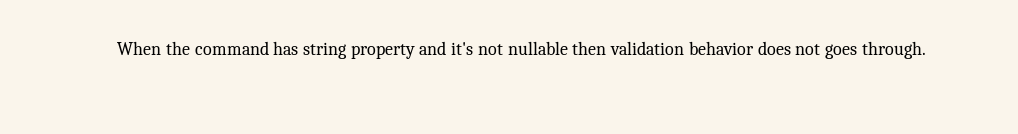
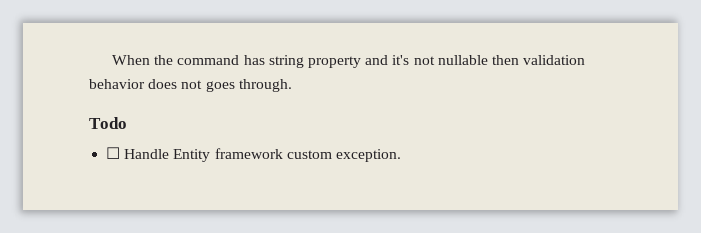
(926, 50) none -> [89,117,127,129] [106,147,401,162] // Todo // ☐ Handle Entity framework custom exception.

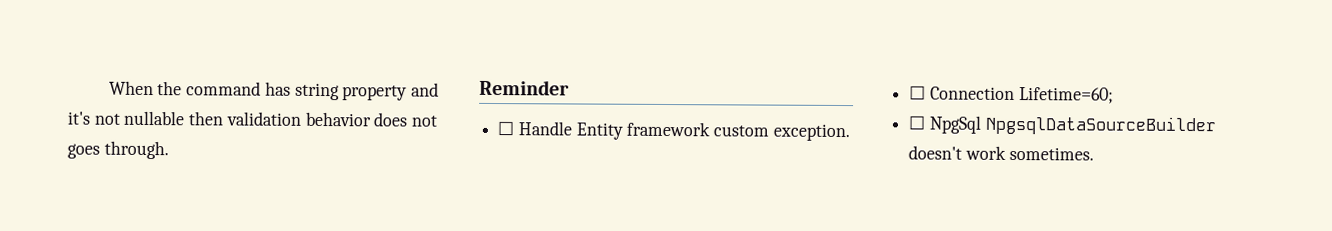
[89,117,127,129] Todo -> [479,79,570,96] Reminder
(401, 155) none -> [909,85,1114,104] [908,115,1216,136] [908,145,1094,161] // ☐ Connection Lifetime=60; // ☐ NpgSql NpgsqlDataSourceBuilder doesn't work sometimes.

